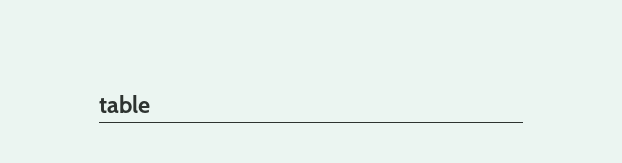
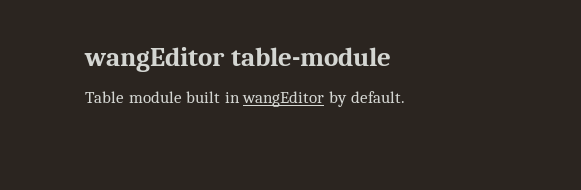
[99,95,150,113] table -> [84,47,392,72] [85,91,405,107] wangEditor table-module // Table module built in wangEditor by default.

